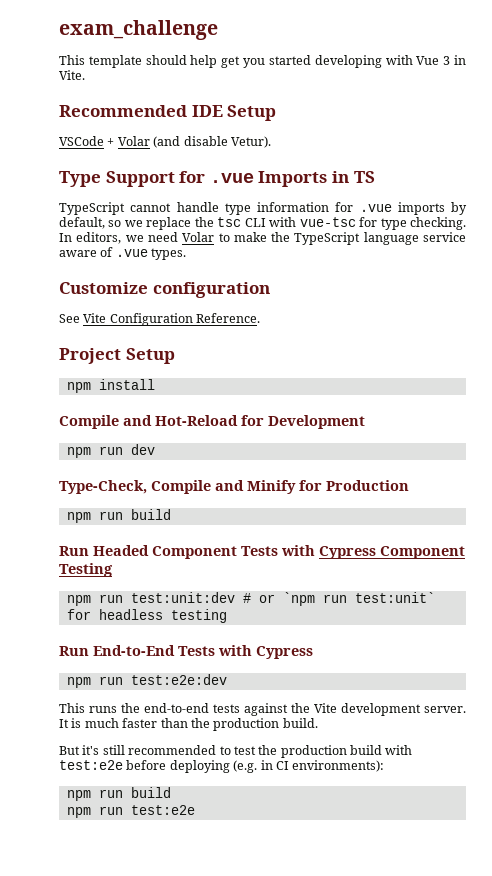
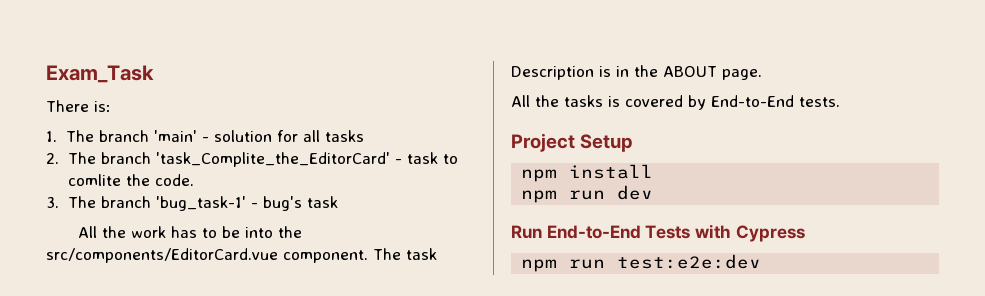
[59,20,218,40] [59,55,466,68] [59,70,85,80] [59,105,277,121] [59,136,271,148] [59,171,375,187] [59,202,467,215] [59,217,467,230] [59,232,467,245] [59,247,187,260] [59,282,270,298] [59,313,261,326] [59,348,175,364] [66,379,155,393] [59,415,365,429] [66,444,155,458] [59,480,409,494] [66,509,171,523] [59,545,465,559] [59,563,113,577] [66,592,435,606] [66,609,227,623] exam_challenge // This template should help get you started developing with Vue 3 in Vite. // Recommended IDE Setup // VSCode + Volar (and disable Vetur). // Type Support for .vue Imports in TS // TypeScript cannot handle type information for .vue imports by default, so we replace the tsc CLI with vue-tsc for type checking. In editors, we need Volar to make the TypeScript language service aware of .vue types. // Customize configuration // See Vite Configuration Reference. // Project Setup // npm install // Compile and Hot-Reload for Development // npm run dev // Type-Check, Compile and Minify for Production // npm run build // Run Headed Component Tests with Cypress Component Testing // npm run test:unit:dev # or `npm run test:unit` for headless testing -> [46,65,154,83] [46,100,111,112] [46,130,364,142] [46,152,458,167] [67,174,194,186] [46,196,338,211] [78,226,303,238] [46,248,437,263] [511,65,762,80] [511,95,840,110] [511,133,634,152] [521,164,654,182] [521,185,654,203] Exam_Task // There is: // 1. The branch 'main' - solution for all tasks // 2. The branch 'task_Complite_the_EditorCard' - task to comlite the code. // 3. The branch 'bug_task-1' - bug's task // All the work has to be into the src/components/EditorCard.vue component. The task Description is in the ABOUT page. // All the tasks is covered by End-to-End tests. // Project Setup // npm install // npm run dev
[59,703,466,716] [59,718,318,731] [59,745,413,758] [59,760,385,773] [66,787,171,801] [66,805,195,818] // This runs the end-to-end tests against the Vite development server. It is much faster than the production build. // But it's still recommended to test the production build with test:e2e before deploying (e.g. in CI environments): // npm run build // npm run test:e2e -> (762, 261) none

